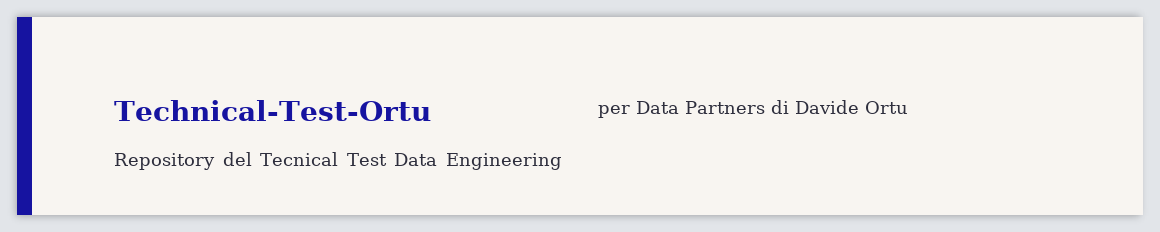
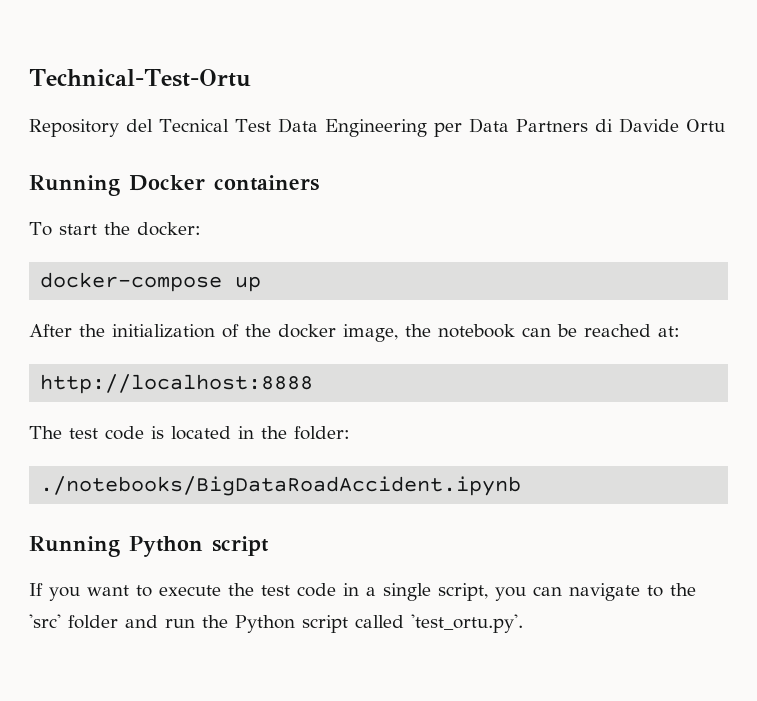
(908, 107) none -> [29,175,319,196] [29,222,201,236] [40,272,262,292] [29,324,680,342] [40,374,314,394] [29,426,350,440] [40,476,522,496] [29,536,269,557] [29,583,696,601] [29,614,523,633] // Running Docker containers // To start the docker: // docker-compose up // After the initialization of the docker image, the notebook can be reached at: // http://localhost:8888 // The test code is located in the folder: // ./notebooks/BigDataRoadAccident.ipynb // Running Python script // If you want to execute the test code in a single script, you can navigate to the 'src' folder and run the Python script called 'test_ortu.py'.

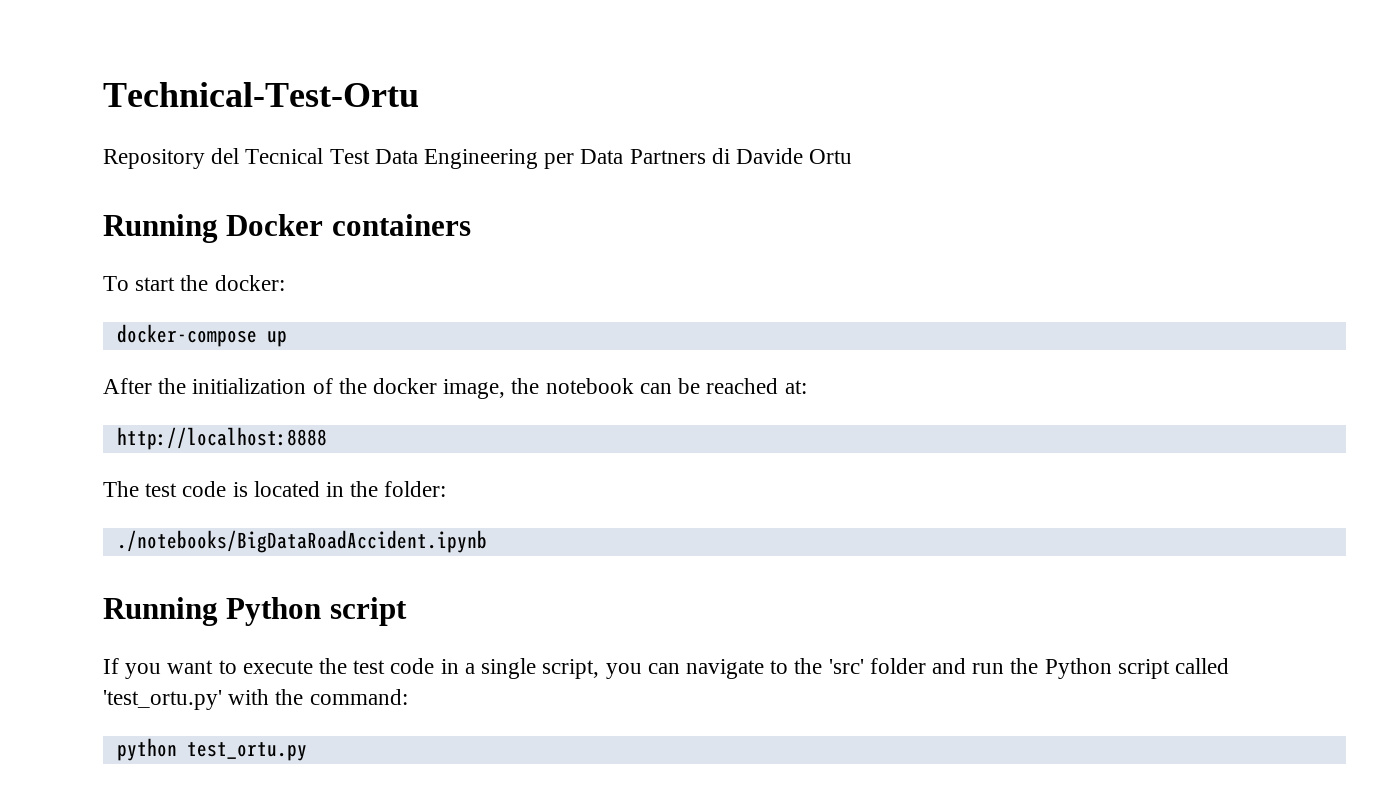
[411,614,523,633] 'test_ortu.py'. -> [103,689,408,710] [116,738,307,761] 'test_ortu.py' with the command: // python test_ortu.py

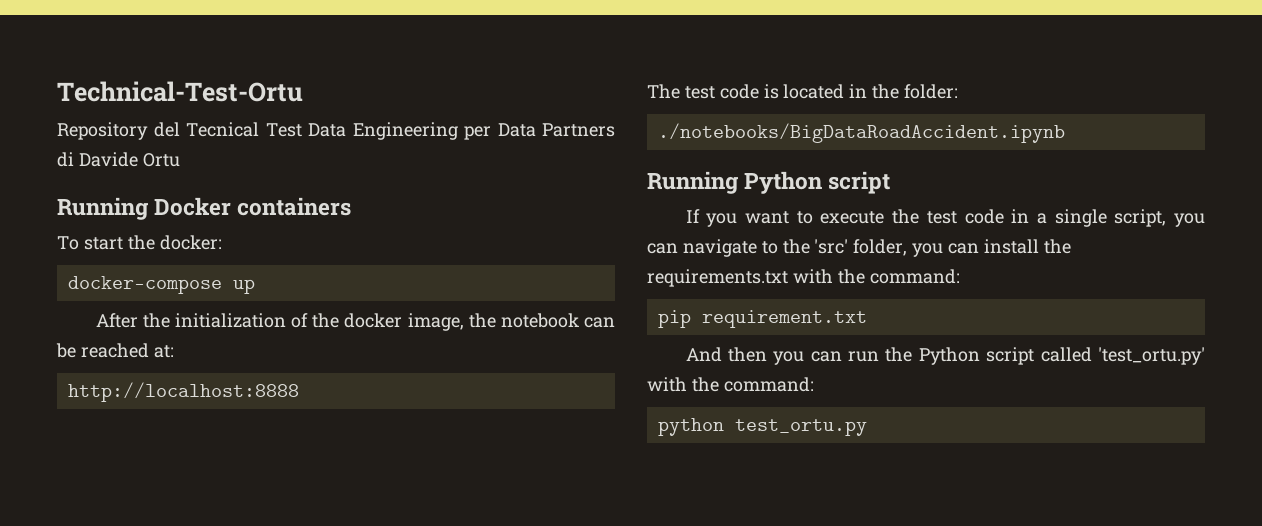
[869,658,966,674] folder and -> [853,239,1071,257] [647,269,960,287] [657,310,867,328] [685,347,842,365] folder, you can install the requirements.txt with the command: // pip requirement.txt // And then you can

